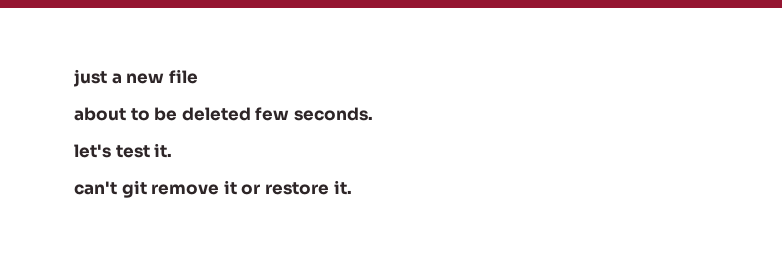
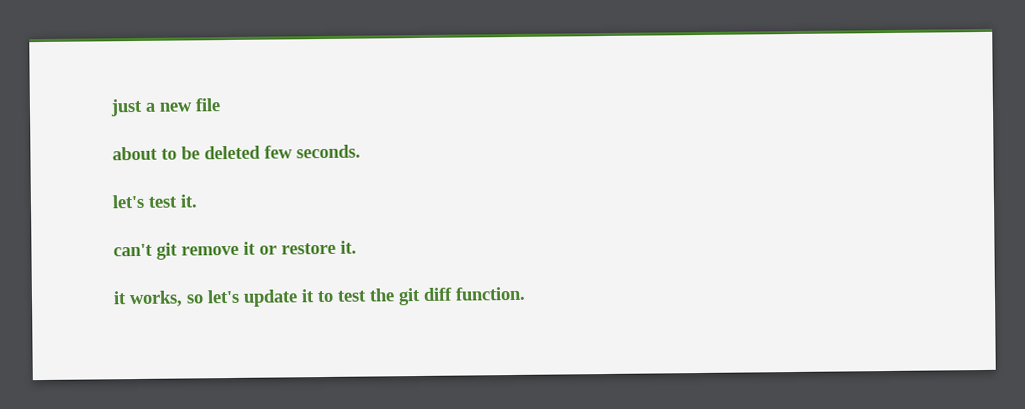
(352, 187) none -> [113,286,526,308] // it works, so let's update it to test the git diff function.

